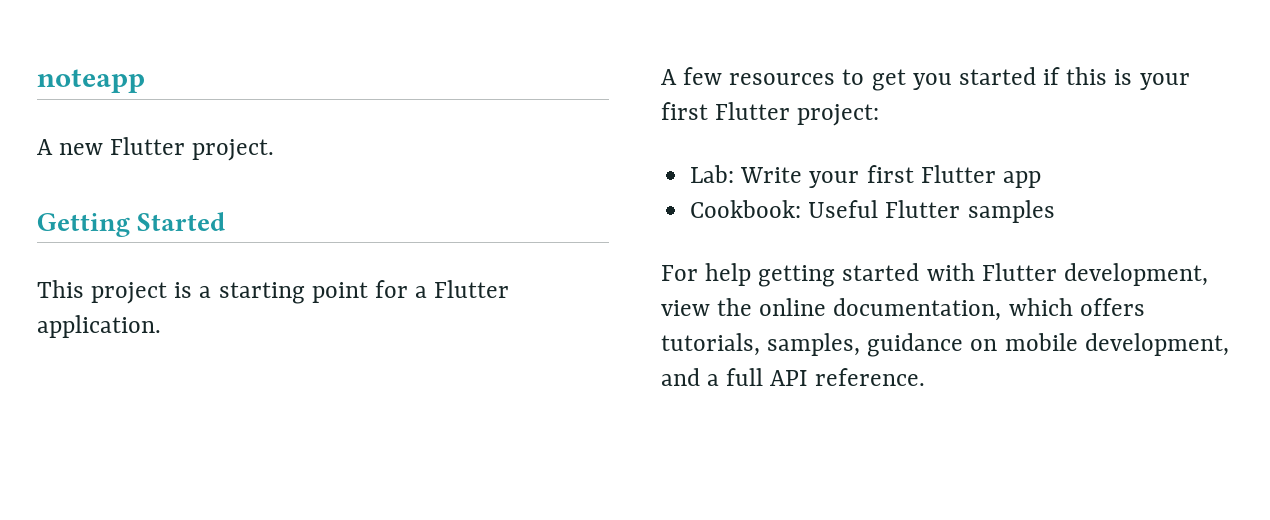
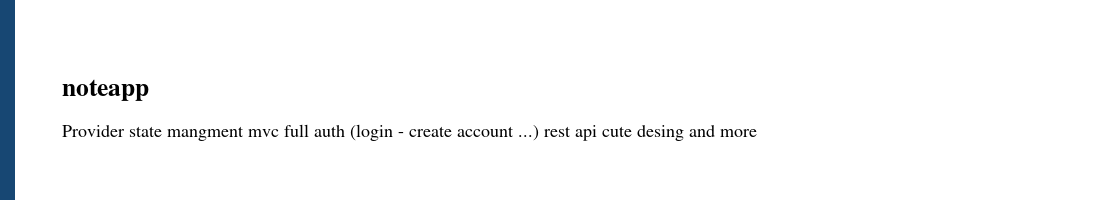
[37,137,275,161] [37,212,226,237] [37,280,510,304] [37,315,161,338] [661,67,1190,91] [661,102,880,126] [690,165,1041,188] [690,200,1055,223] [661,263,1208,287] [661,298,1145,321] [661,333,1229,357] [661,368,925,386] A new Flutter project. // Getting Started // This project is a starting point for a Flutter application. // A few resources to get you started if this is your first Flutter project: // Lab: Write your first Flutter app // Cookbook: Useful Flutter samples // For help getting started with Flutter development, view the online documentation, which offers tutorials, samples, guidance on mobile development, and a full API reference. -> [62,124,757,141] Provider state mangment mvc full auth (login - create account ...) rest api cute desing and more

